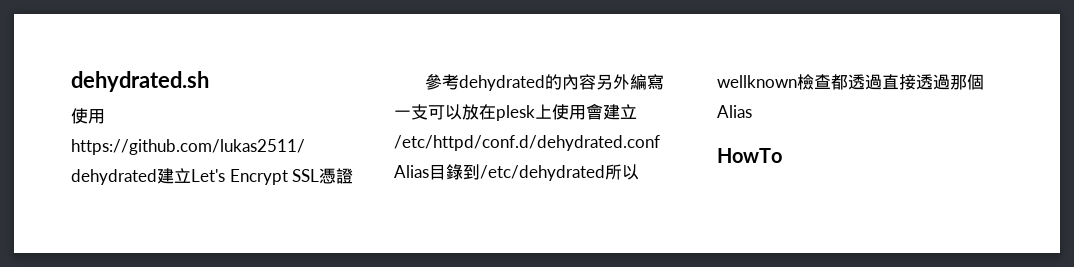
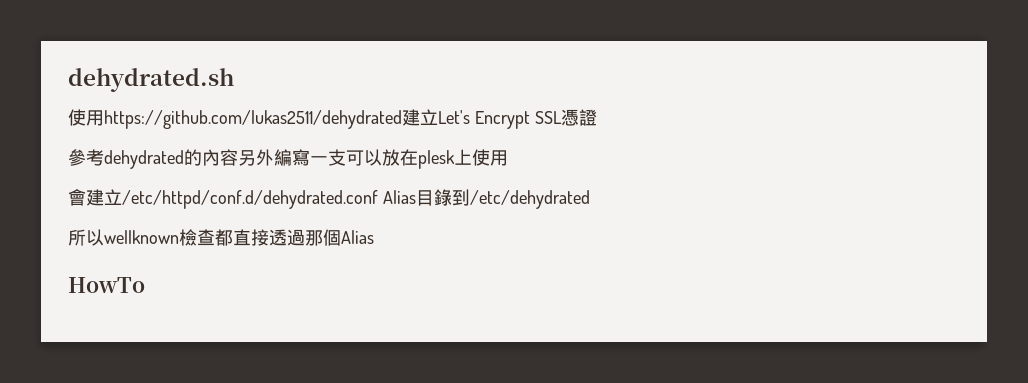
(586, 112) none -> (508, 158) //
(605, 173) none -> (590, 199) //
[848,74,882,90] 透過 -> (233, 237) none

